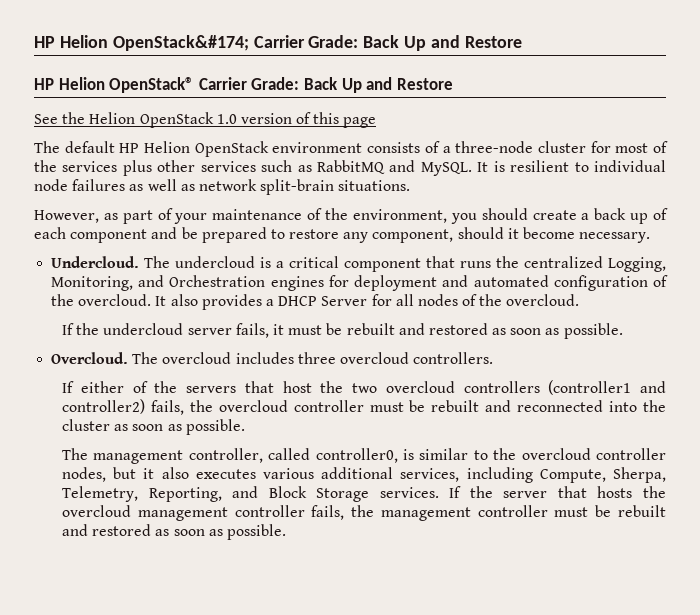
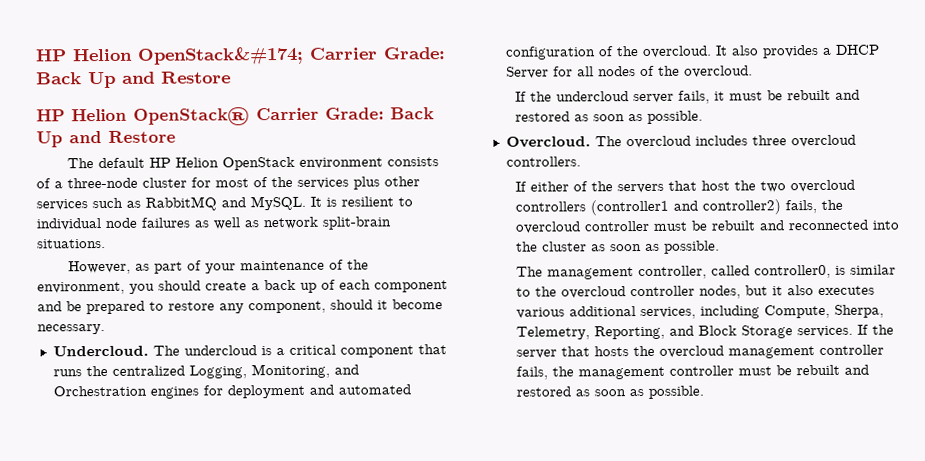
[34,112,377,128] // See the Helion OpenStack 1.0 version of this page -> (176, 136) none

